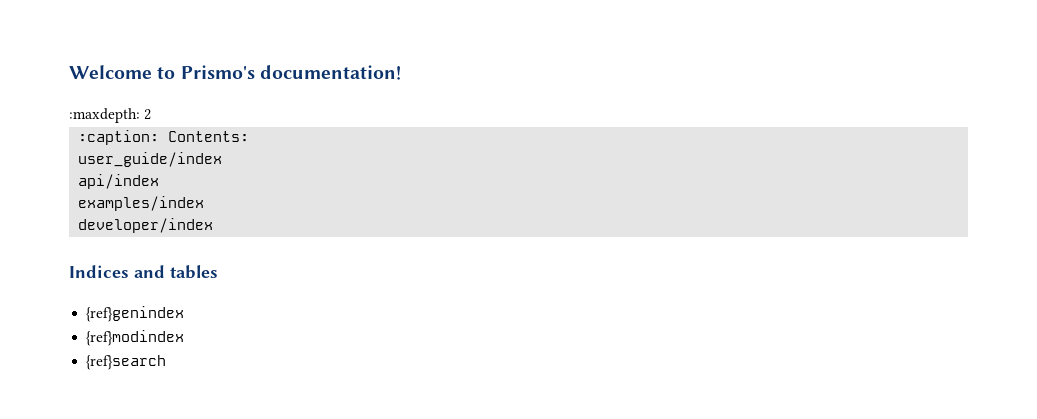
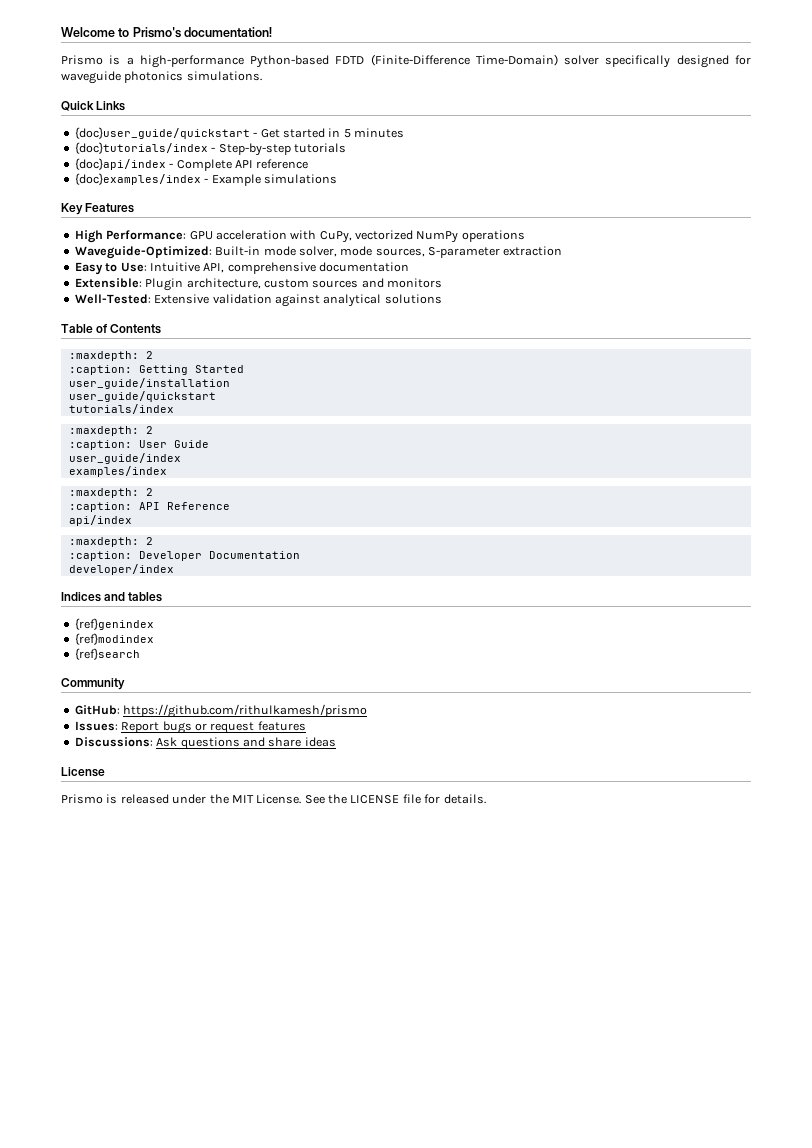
[69,108,152,123] [78,130,250,145] [78,152,223,167] [78,174,160,189] [78,196,205,211] :maxdepth: 2 // :caption: Contents: // user_guide/index // api/index // examples/index -> [61,54,751,68] [61,71,262,84] [61,101,126,111] [74,127,404,139] [74,142,346,156] [74,158,309,171] [74,173,337,186] [61,203,135,215] [74,230,525,243] [74,246,563,259] [74,262,409,275] [74,278,442,291] [74,294,442,307] [61,324,162,334] [68,351,153,361] [68,365,244,375] [68,378,230,389] [68,391,216,402] [68,404,174,414] [68,426,153,436] [68,440,209,450] [68,453,181,464] [68,466,167,477] [68,488,153,498] [68,502,230,512] [68,515,132,526] [68,537,153,547] [68,551,300,561] Prismo is a high-performance Python-based FDTD (Finite-Difference Time-Domain) solver specifically designed for waveguide photonics simulations. // Quick Links // {doc}user_guide/quickstart - Get started in 5 minutes // {doc}tutorials/index - Step-by-step tutorials // {doc}api/index - Complete API reference // {doc}examples/index - Example simulations // Key Features // High Performance: GPU acceleration with CuPy, vectorized NumPy operations // Waveguide-Optimized: Built-in mode solver, mode sources, S-parameter extraction // Easy to Use: Intuitive API, comprehensive documentation // Extensible: Plugin architecture, custom sources and monitors // Well-Tested: Extensive validation against analytical solutions // Table of Contents // :maxdepth: 2 // :caption: Getting Started // user_guide/installation // user_guide/quickstart // tutorials/index // :maxdepth: 2 // :caption: User Guide // user_guide/index // examples/index // :maxdepth: 2 // :caption: API Reference // api/index // :maxdepth: 2 // :caption: Developer Documentation
(167, 362) none -> [61,678,125,690] [74,704,368,718] [74,721,306,734] [74,737,336,750] [61,767,105,777] [61,794,486,804] // Community // GitHub: https://github.com/rithulkamesh/prismo // Issues: Report bugs or request features // Discussions: Ask questions and share ideas // License // Prismo is released under the MIT License. See the LICENSE file for details.

